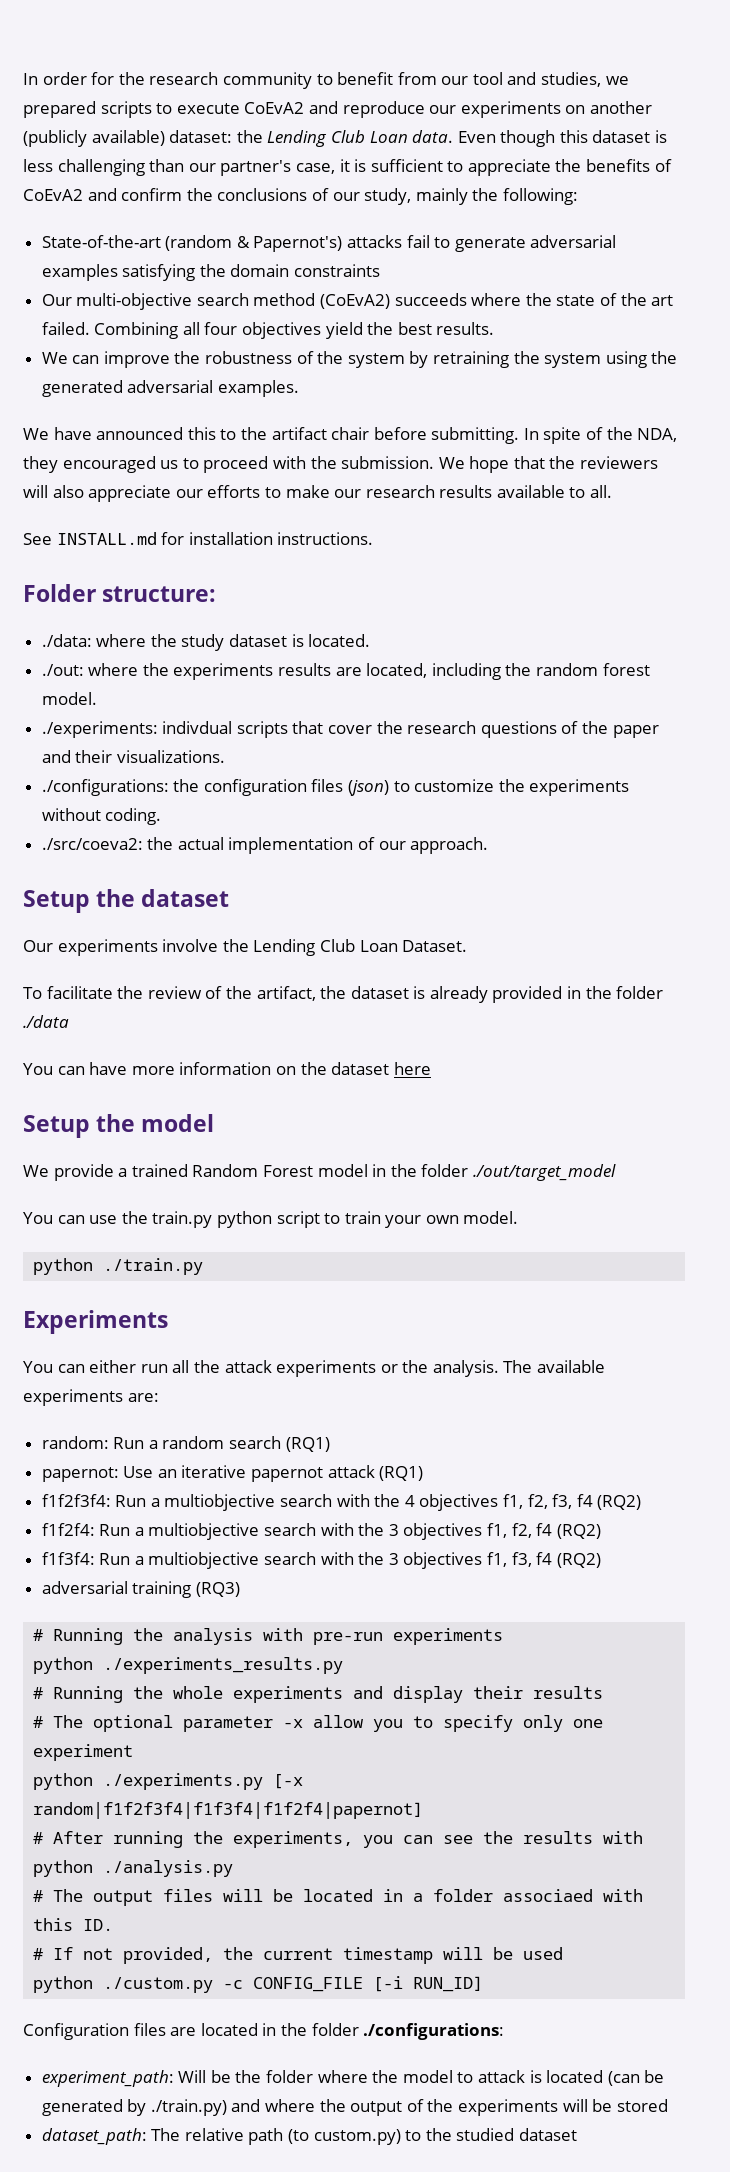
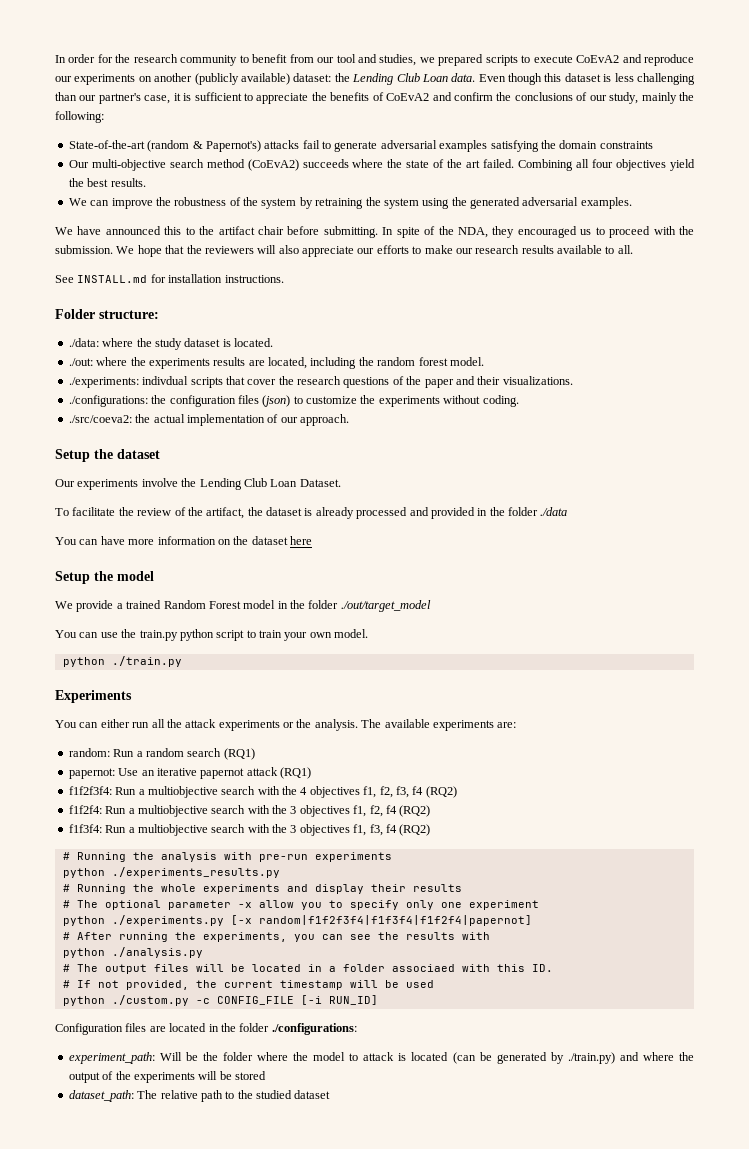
(488, 994) none -> [356,507,429,519] processed and
[41,1581,240,1598] // adversarial training (RQ3) -> (431, 830) none
[288,2129,401,2145] (to custom.py) -> (223, 1096) none

